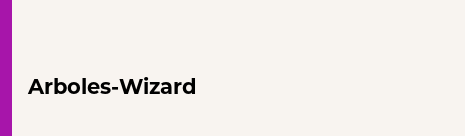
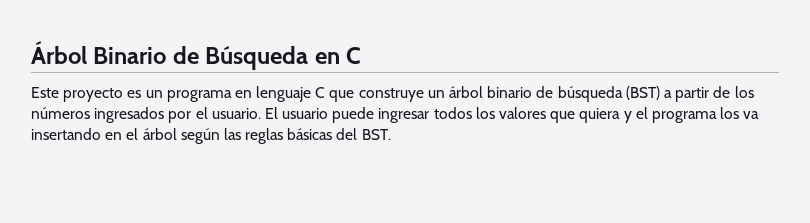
[27,77,197,94] Arboles-Wizard -> [31,41,362,70] [31,86,754,102] [31,107,760,123] [31,128,391,144] Árbol Binario de Búsqueda en C // Este proyecto es un programa en lenguaje C que construye un árbol binario de búsqueda (BST) a partir de los números ingresados por el usuario. El usuario puede ingresar todos los valores que quiera y el programa los va insertando en el árbol según las reglas básicas del BST.

